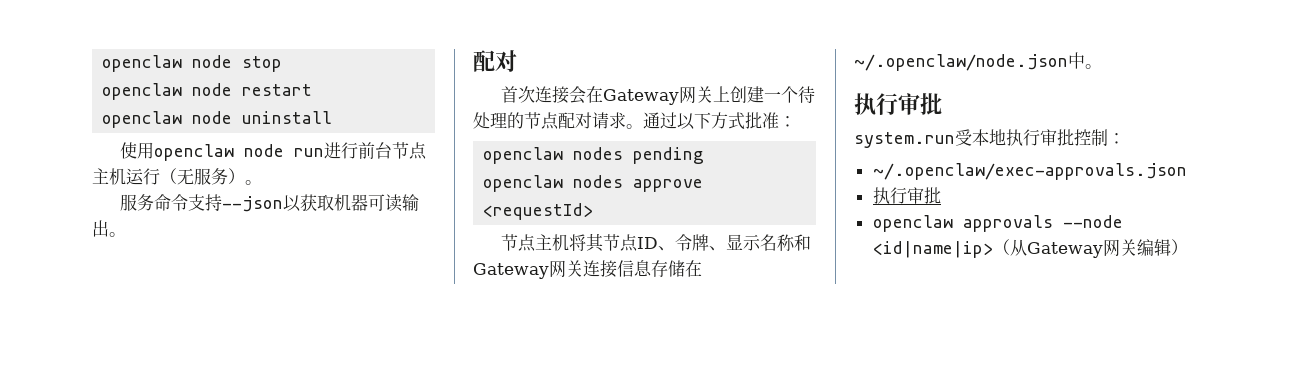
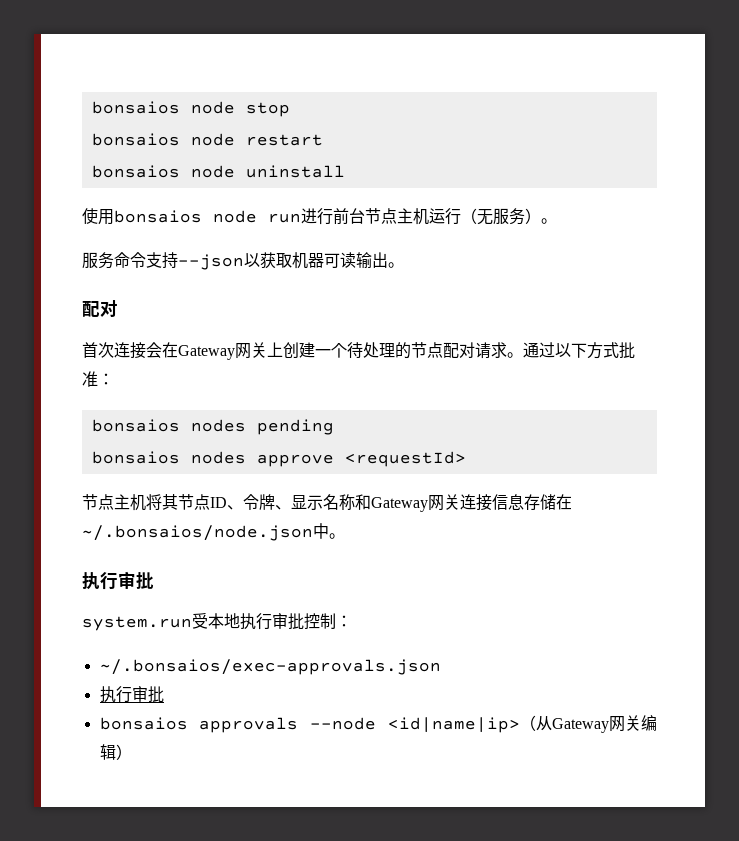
[102,55,183,72] openclaw -> [91,101,180,114] bonsaios
[102,83,183,100] openclaw -> [91,133,180,146] bonsaios
[102,111,183,128] openclaw -> [91,165,180,178] bonsaios
[153,144,234,161] openclaw -> [114,210,202,223] bonsaios
[483,147,564,164] openclaw -> [91,419,180,432] bonsaios
[483,175,564,192] openclaw -> [91,451,180,464] bonsaios
[854,54,1068,71] ~/.openclaw/node.json -> [82,525,313,541] ~/.bonsaios/node.json
[872,163,1187,180] [872,187,941,204] [872,215,953,232] ~/.openclaw/exec-approvals.json // 执行审批 // openclaw -> [99,659,441,675] [99,686,164,703] [99,717,188,730] ~/.bonsaios/exec-approvals.json // 执行审批 // bonsaios

